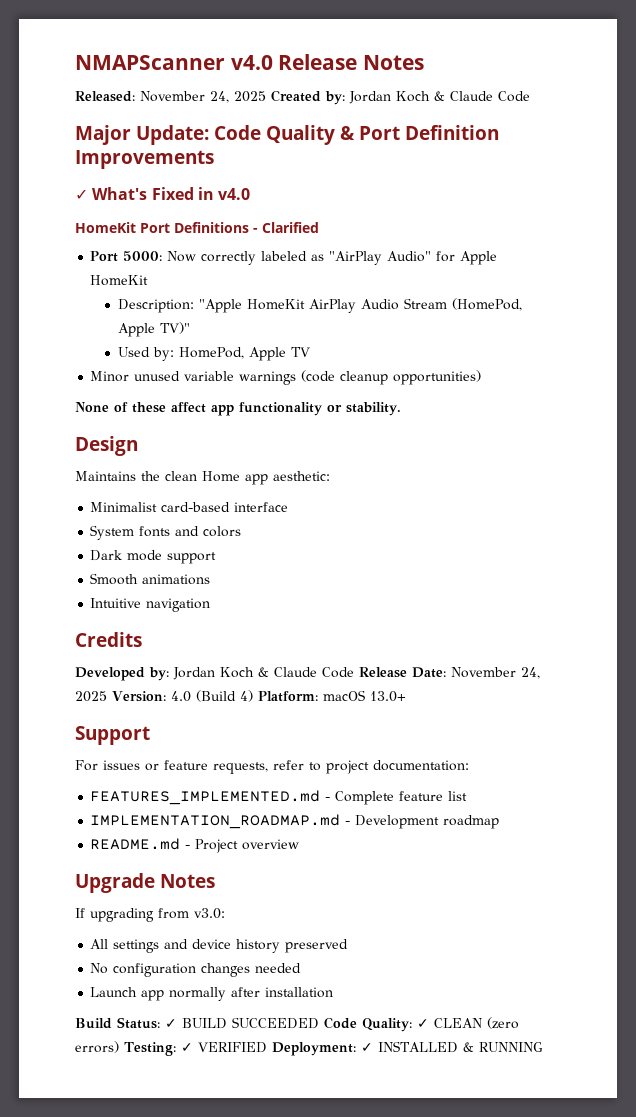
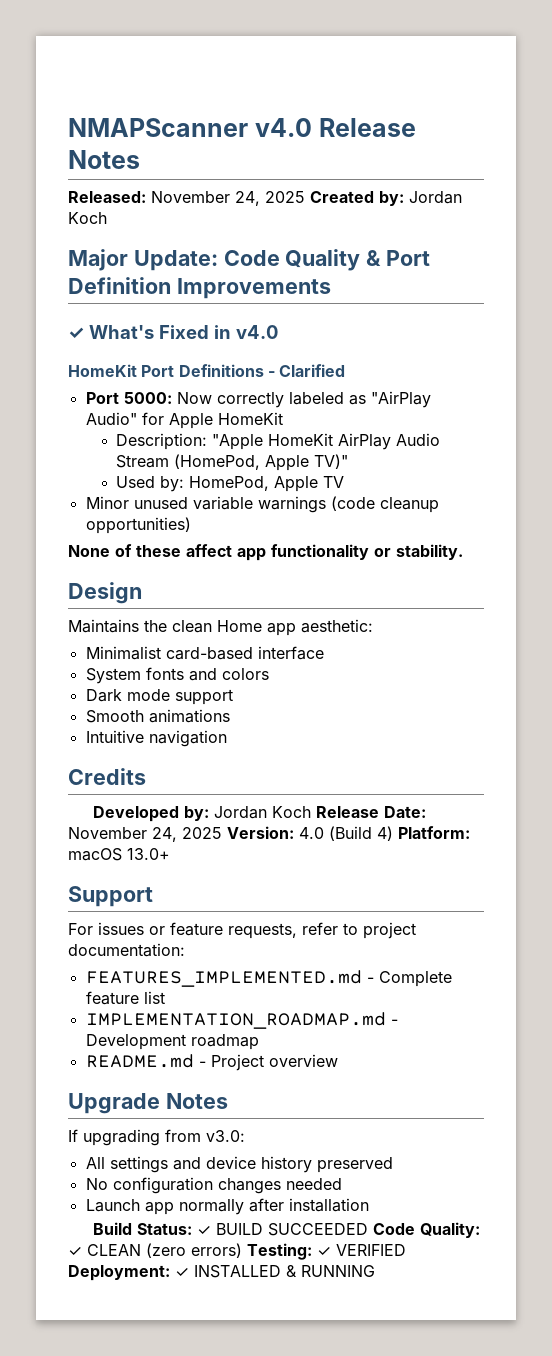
[434,91,530,102] & Claude Code -> (107, 218) none
[258,667,354,678] & Claude Code -> (311, 812) none

